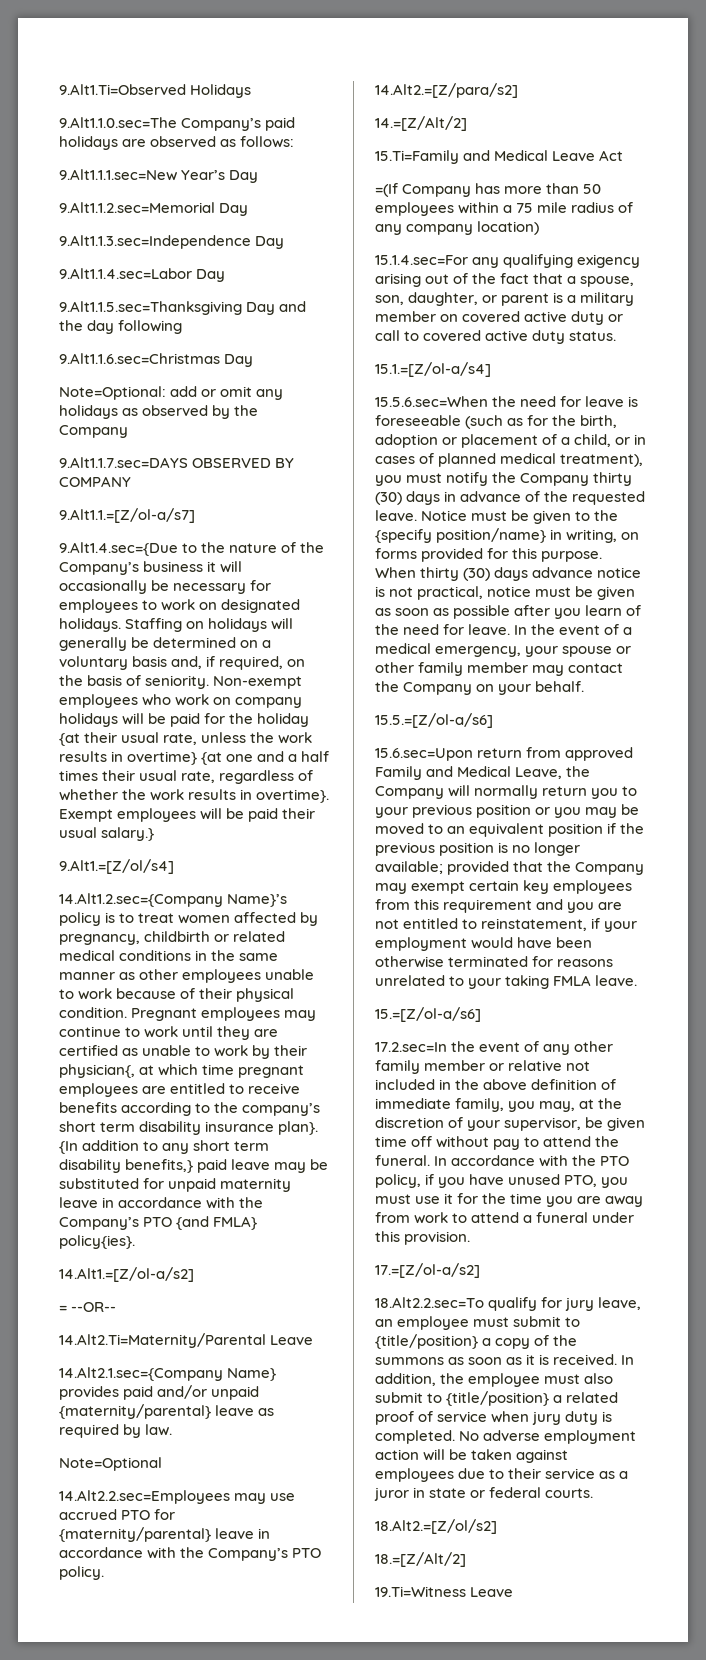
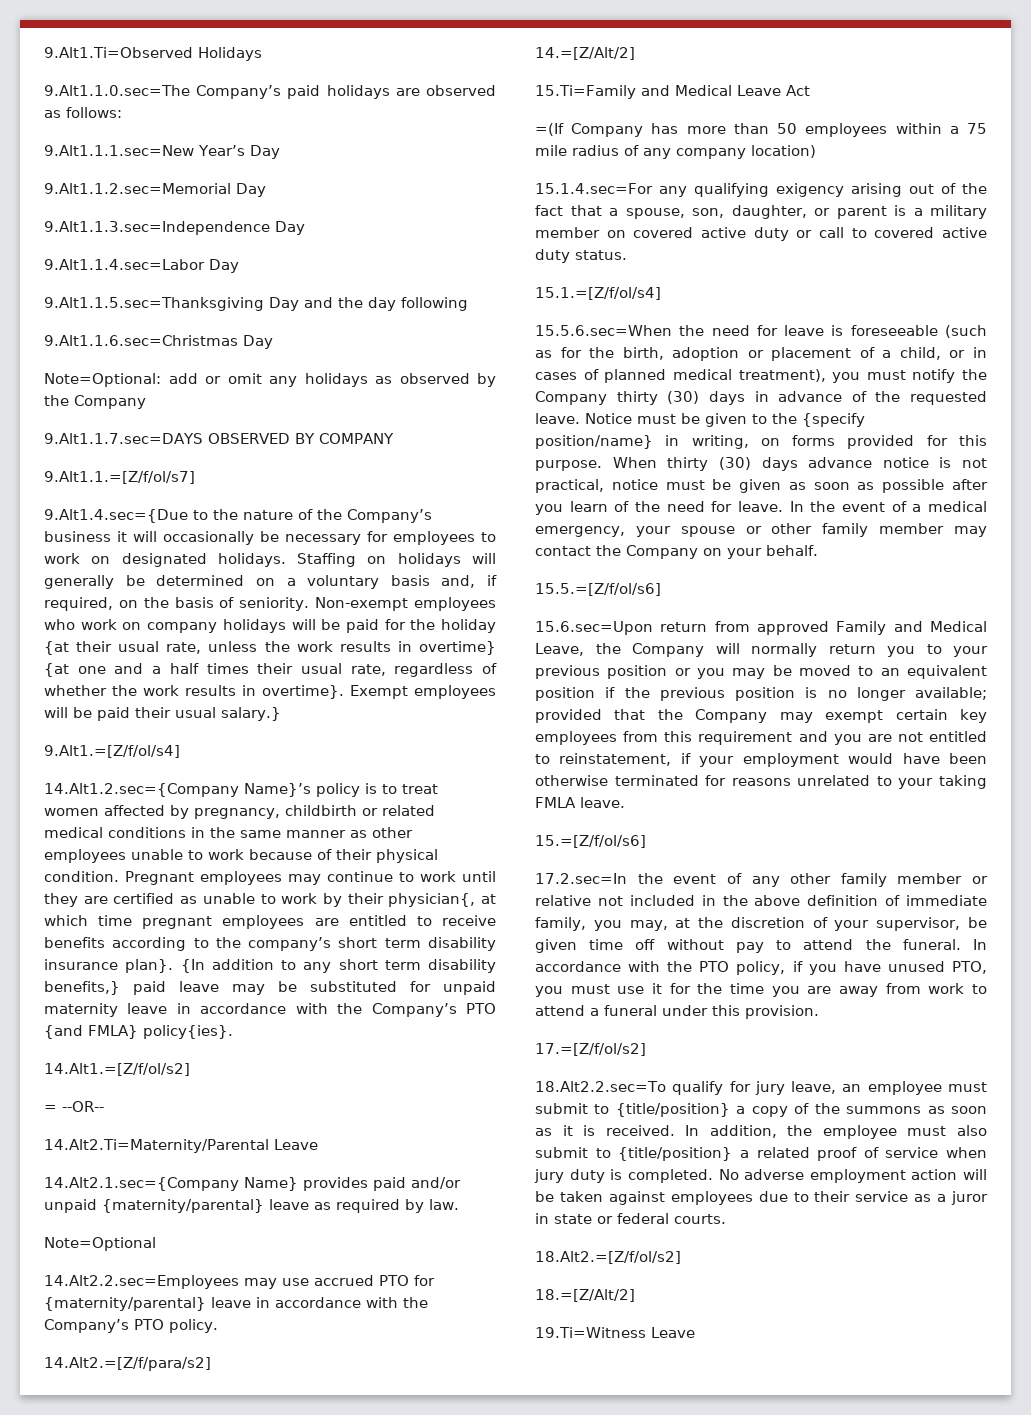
[59,508,195,523] 9.Alt1.1.=[Z/ol-a/s7] -> [44,471,195,484] 9.Alt1.1.=[Z/f/ol/s7]
[59,859,174,874] 9.Alt1.=[Z/ol/s4] -> [44,745,180,758] 9.Alt1.=[Z/f/ol/s4]
[59,1267,194,1282] 14.Alt1.=[Z/ol-a/s2] -> [44,1063,190,1076] 14.Alt1.=[Z/f/ol/s2]
[375,83,518,98] 14.Alt2.=[Z/para/s2] -> [44,1357,211,1371] 14.Alt2.=[Z/f/para/s2]
[375,362,491,377] 15.1.=[Z/ol-a/s4] -> [535,287,661,300] 15.1.=[Z/f/ol/s4]
[375,713,493,728] 15.5.=[Z/ol-a/s6] -> [535,583,661,596] 15.5.=[Z/f/ol/s6]
[375,1007,481,1022] 15.=[Z/ol-a/s6] -> [535,835,646,848] 15.=[Z/f/ol/s6]
[375,1263,480,1278] 17.=[Z/ol-a/s2] -> [535,1043,646,1056] 17.=[Z/f/ol/s2]
[375,1519,497,1534] 18.Alt2.=[Z/ol/s2] -> [535,1251,681,1264] 18.Alt2.=[Z/f/ol/s2]

